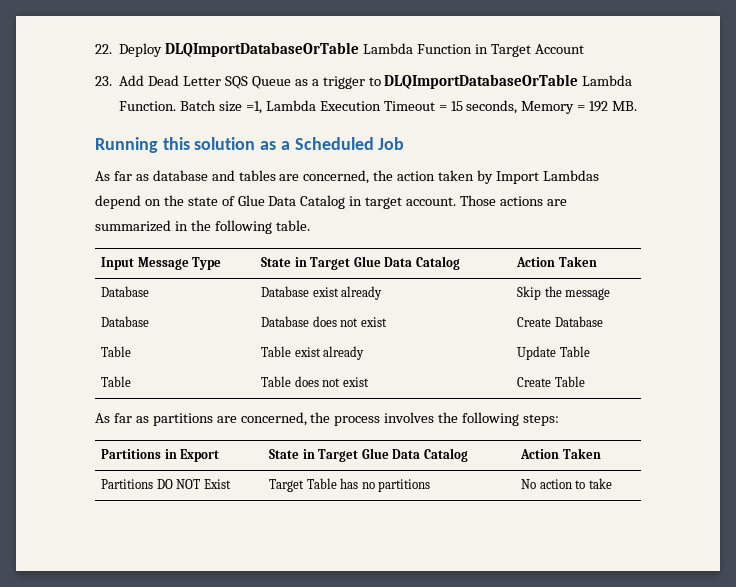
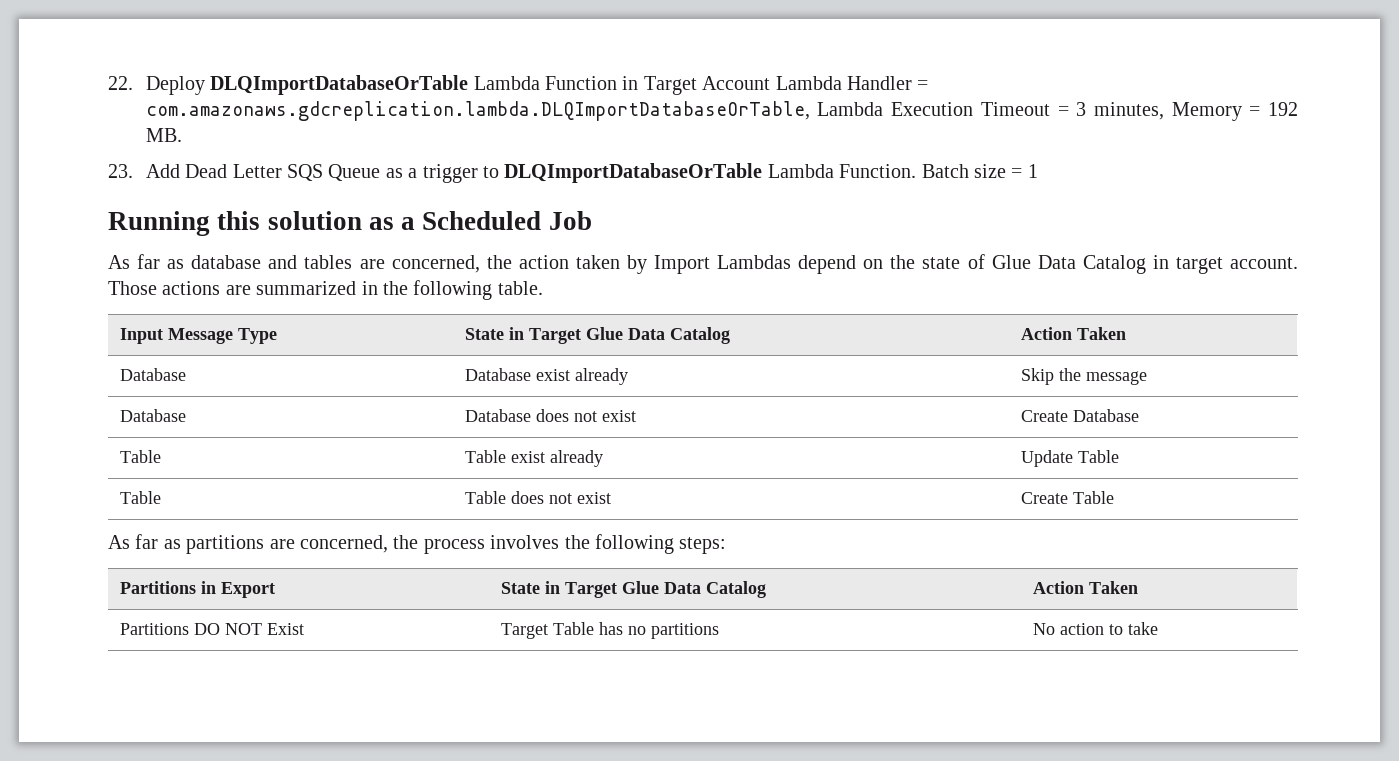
(584, 49) none -> [775,76,929,90] [145,101,1298,121] [145,128,182,142] Lambda Handler = com.amazonaws.gdcreplication.lambda.DLQImportDatabaseOrTable, Lambda Execution Timeout = 3 minutes, Memory = 192 MB.
[245,100,638,114] =1, Lambda Execution Timeout = 15 seconds, Memory = 192 MB. -> [1011,164,1038,178] = 1

